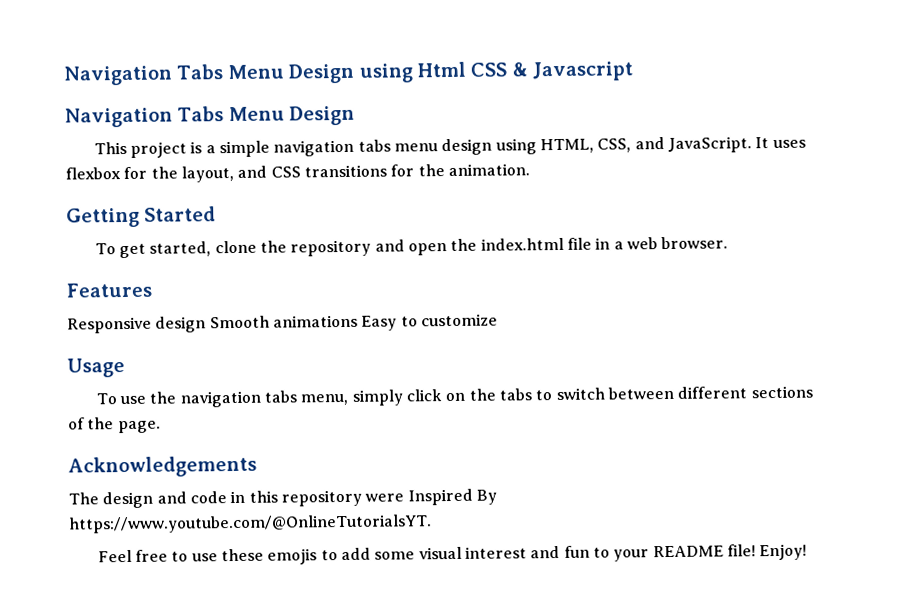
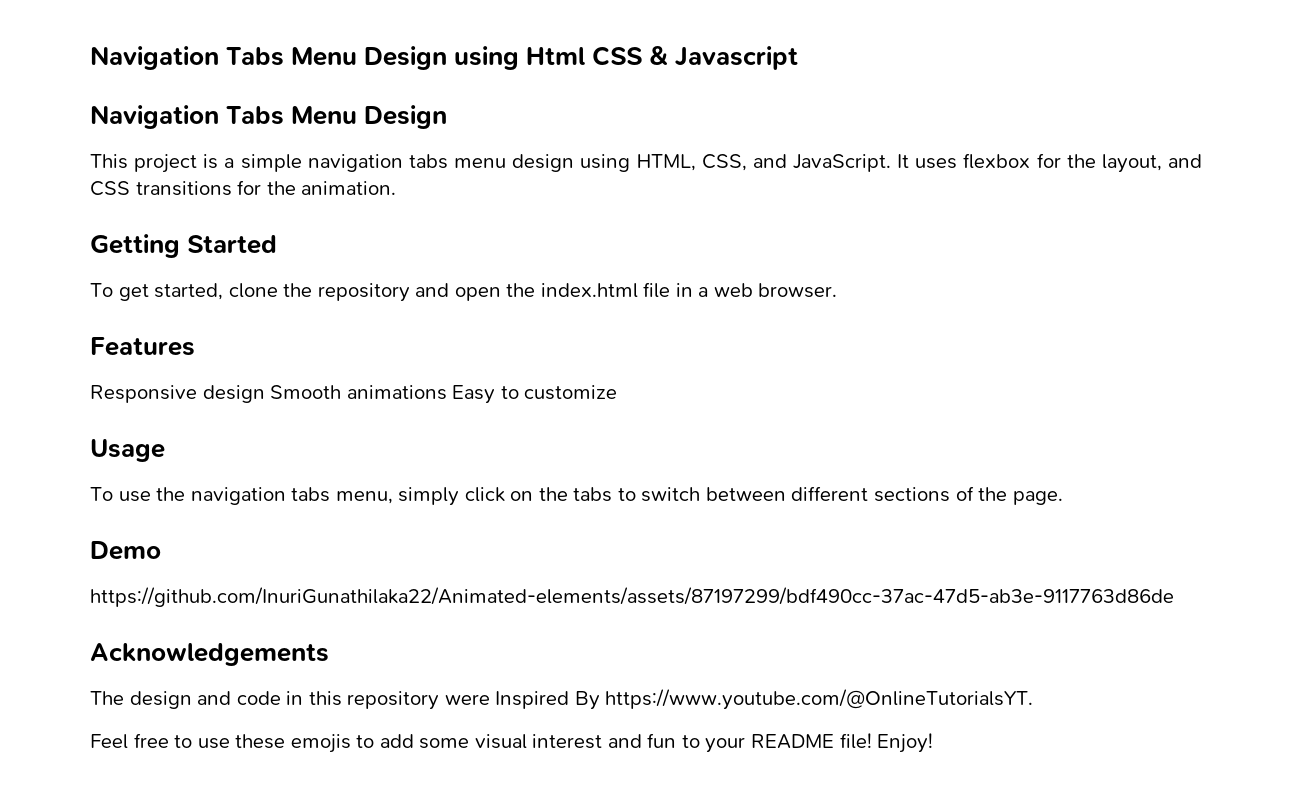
(161, 427) none -> [90,541,161,560] [90,587,1174,607] // Demo // https://github.com/InuriGunathilaka22/Animated-elements/assets/87197299/bdf490cc-37ac-47d5-ab3e-9117763d86de

